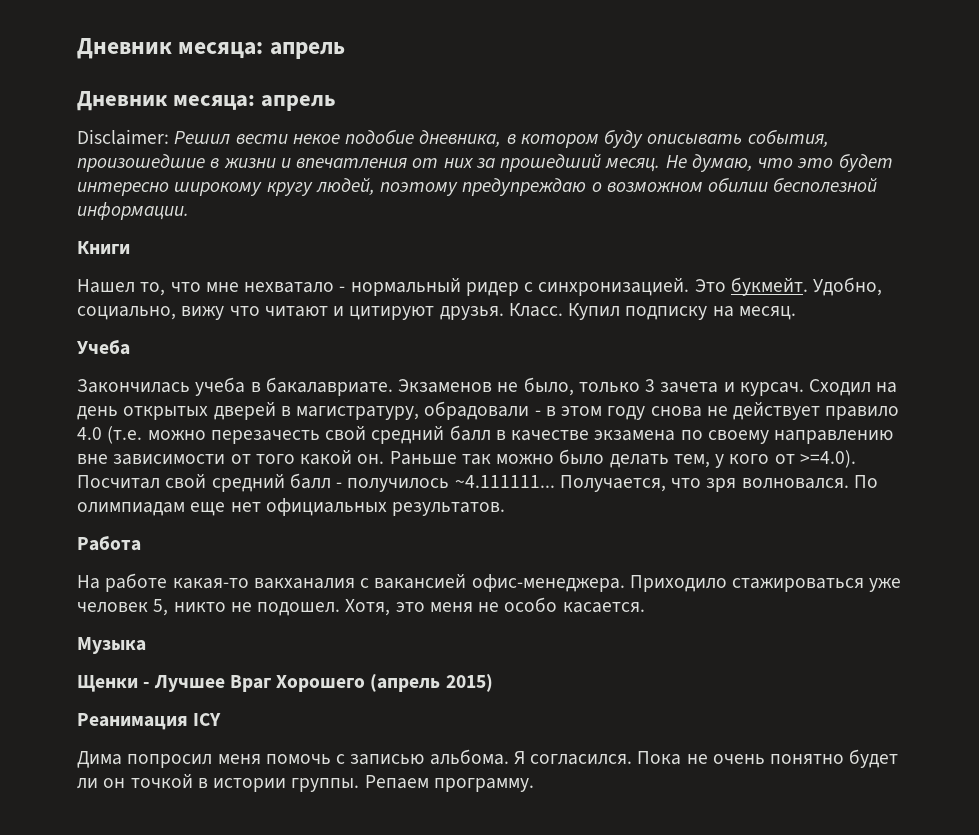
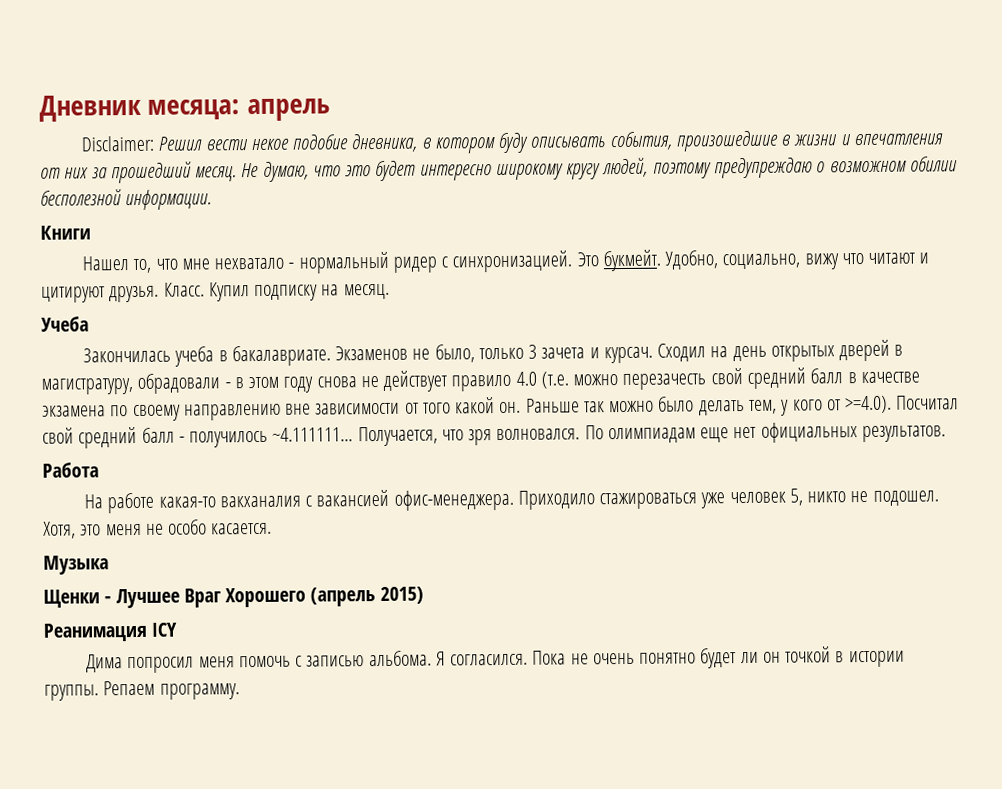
[77,38,345,59] [77,91,337,111] Дневник месяца: апрель // Дневник месяца: апрель -> [39,94,330,122] Дневник месяца: апрель

